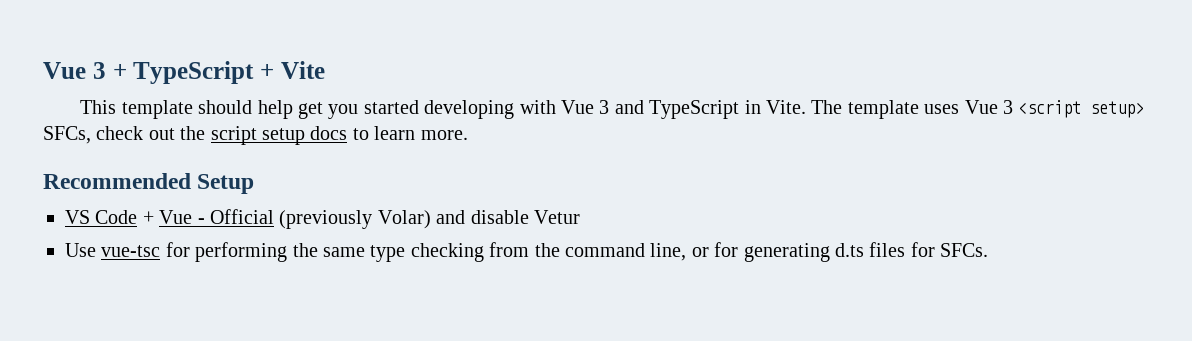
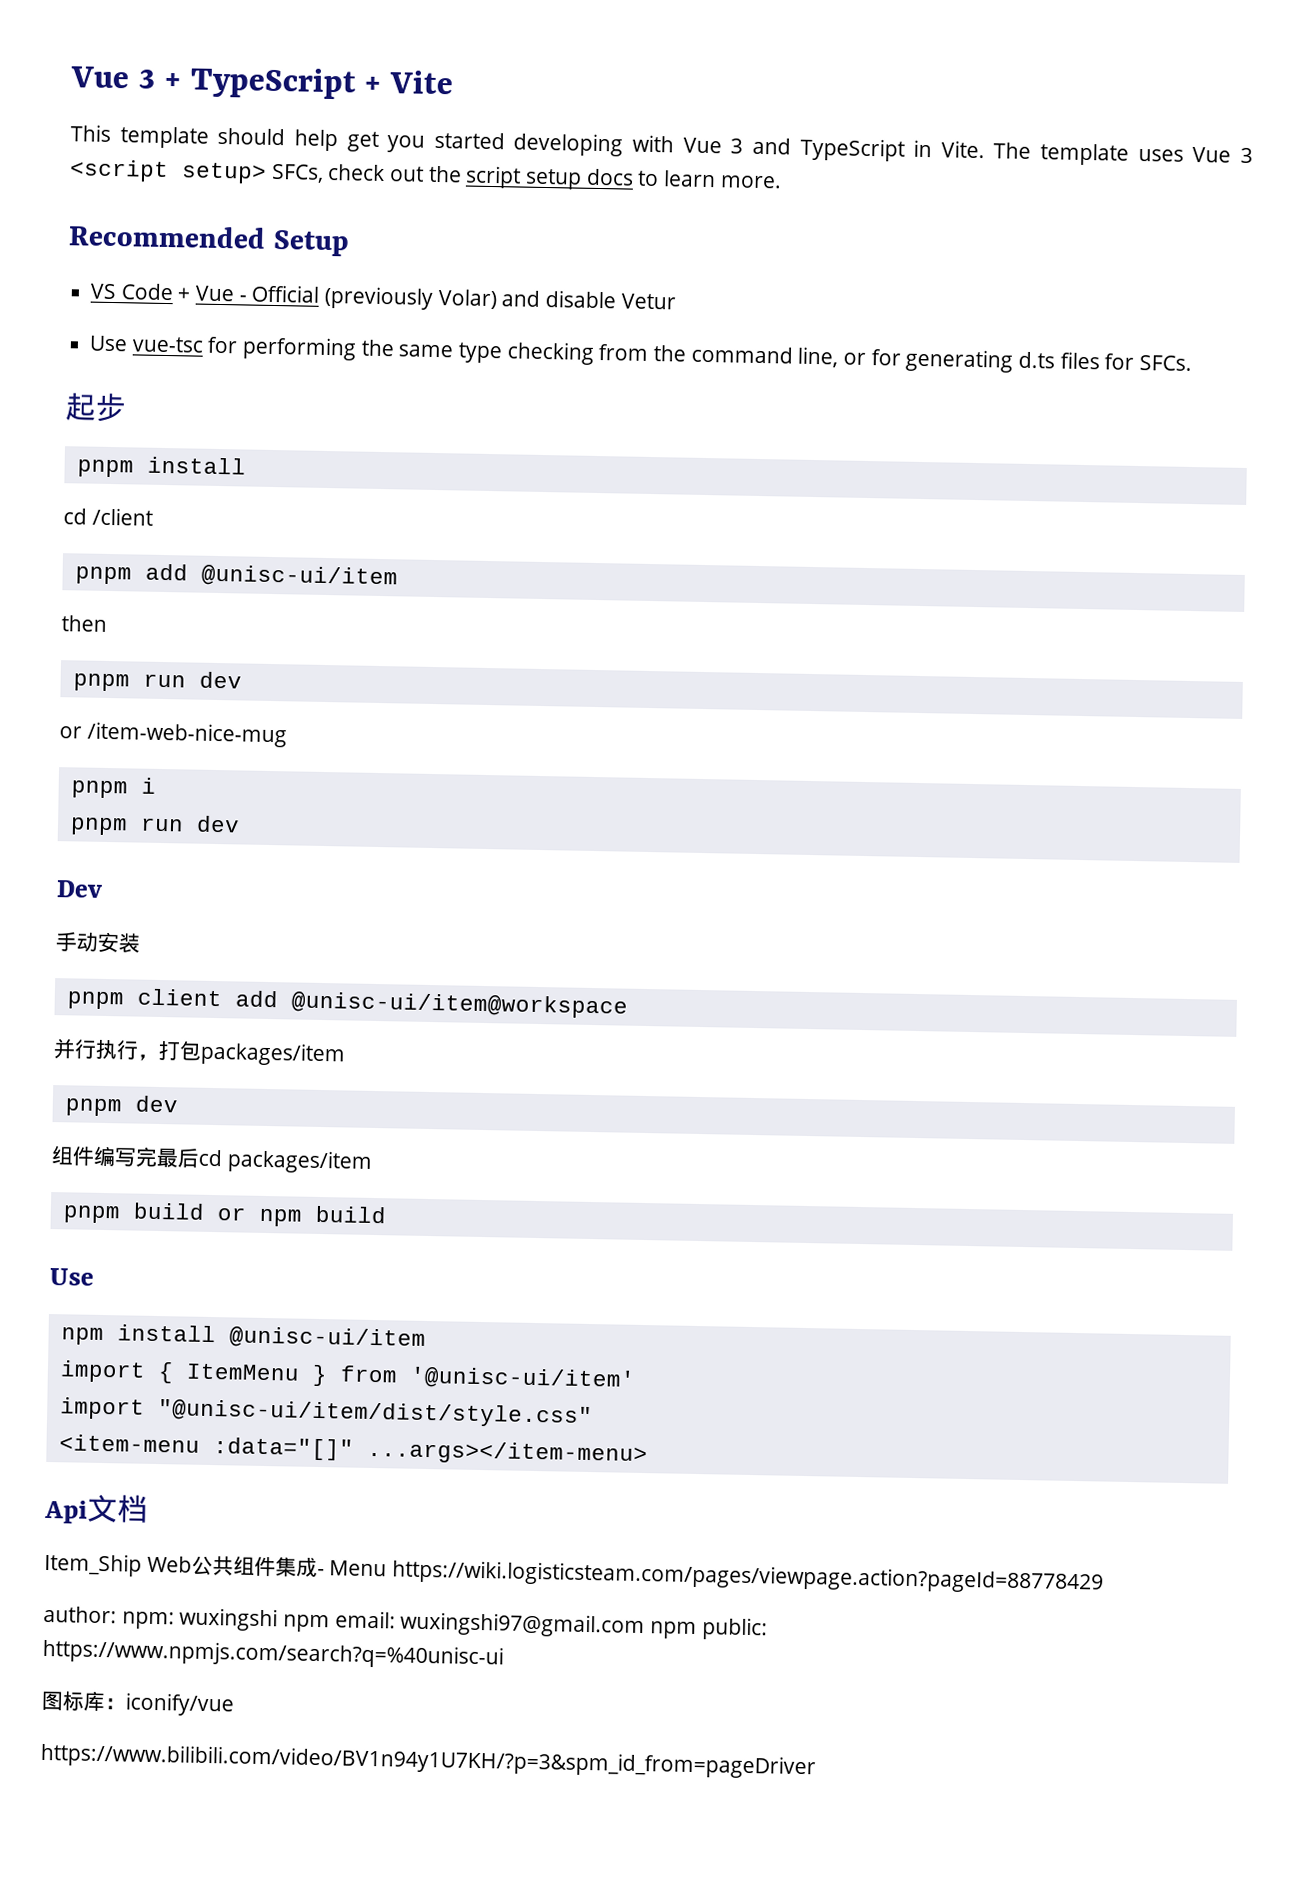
(989, 250) none -> [65,392,127,423] [76,456,246,478] [63,507,153,526] [74,563,398,589] [61,615,107,632] [72,671,242,692] [59,721,287,748] [70,777,156,799] [69,815,240,836] [56,880,102,898] [55,931,141,953] [66,988,628,1019] [53,1038,345,1067] [64,1095,179,1117] [51,1145,373,1174] [62,1202,386,1227] [49,1268,94,1286] [60,1324,426,1350] [59,1360,636,1391] [59,1397,593,1429] [58,1434,648,1467] [44,1493,148,1524] [44,1552,1105,1595] [43,1605,768,1641] [42,1638,504,1670] [41,1690,234,1717] [40,1742,816,1780] // 起步 // pnpm install // cd /client // pnpm add @unisc-ui/item // then // pnpm run dev // or /item-web-nice-mug // pnpm i // pnpm run dev // Dev // 手动安装 // pnpm client add @unisc-ui/item@workspace // 并行执行，打包packages/item // pnpm dev // 组件编写完最后cd packages/item // pnpm build or npm build // Use // npm install @unisc-ui/item // import { ItemMenu } from '@unisc-ui/item' // import "@unisc-ui/item/dist/style.css" // <item-menu :data="[]" ...args></item-menu> // Api文档 // Item_Ship Web公共组件集成- Menu https://wiki.logisticsteam.com/pages/viewpage.action?pageId=88778429 // author: npm: wuxingshi npm email: wuxingshi97@gmail.com npm public: https://www.npmjs.com/search?q=%40unisc-ui // 图标库：iconify/vue // https://www.bilibili.com/video/BV1n94y1U7KH/?p=3&spm_id_from=pageDriver

